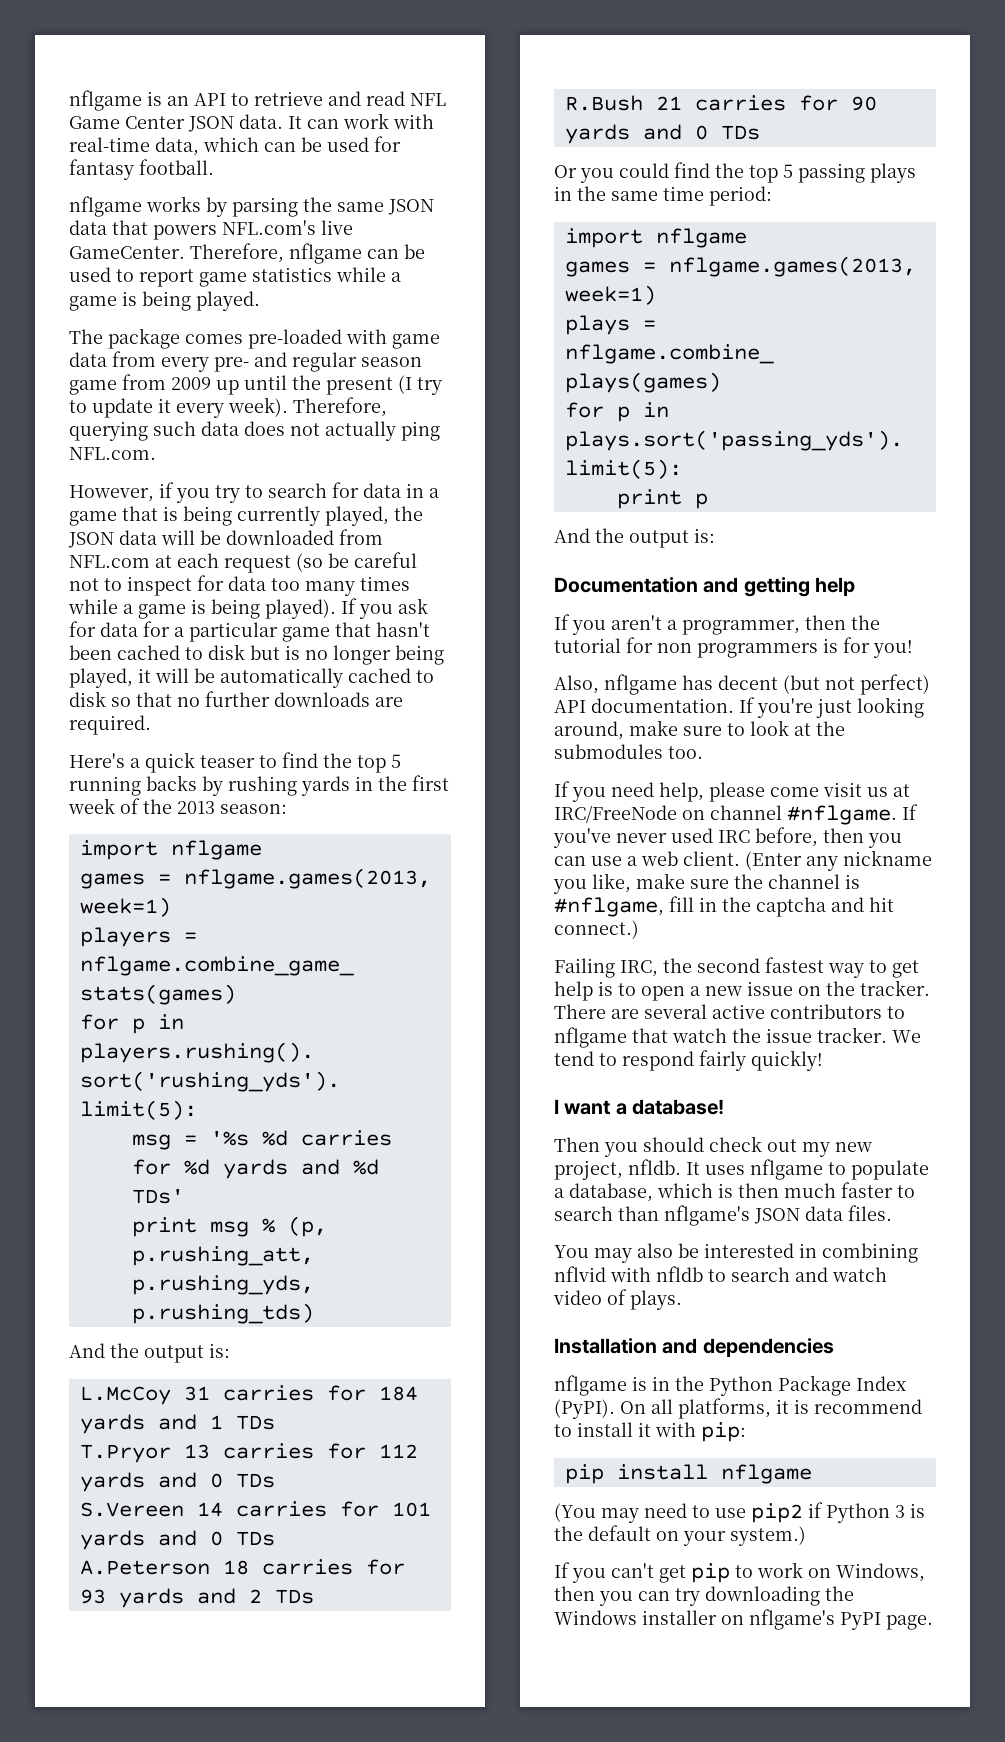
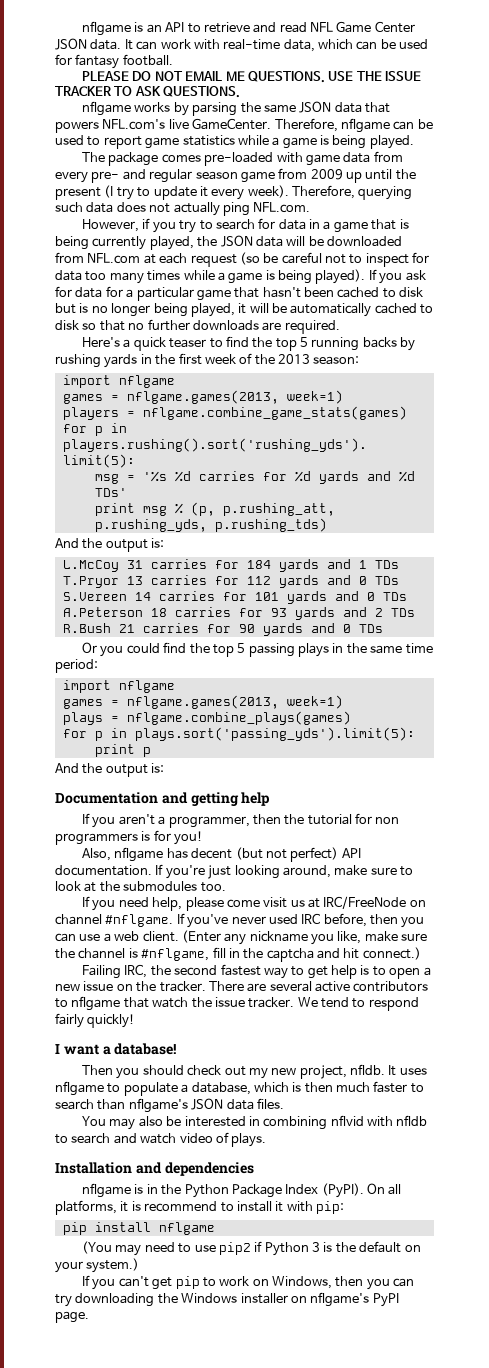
(214, 167) none -> [82,71,422,83] [55,86,241,98] // PLEASE DO NOT EMAIL ME QUESTIONS. USE THE ISSUE TRACKER TO ASK QUESTIONS.

